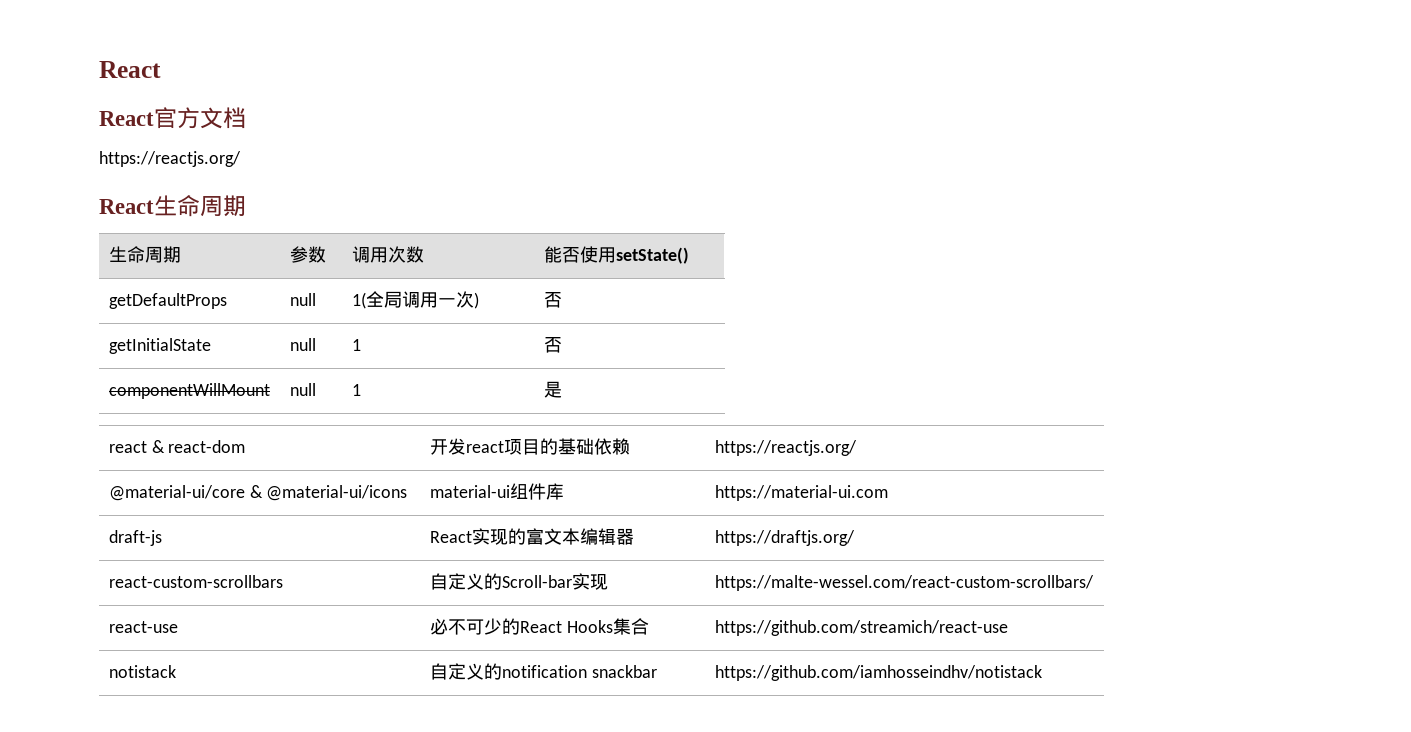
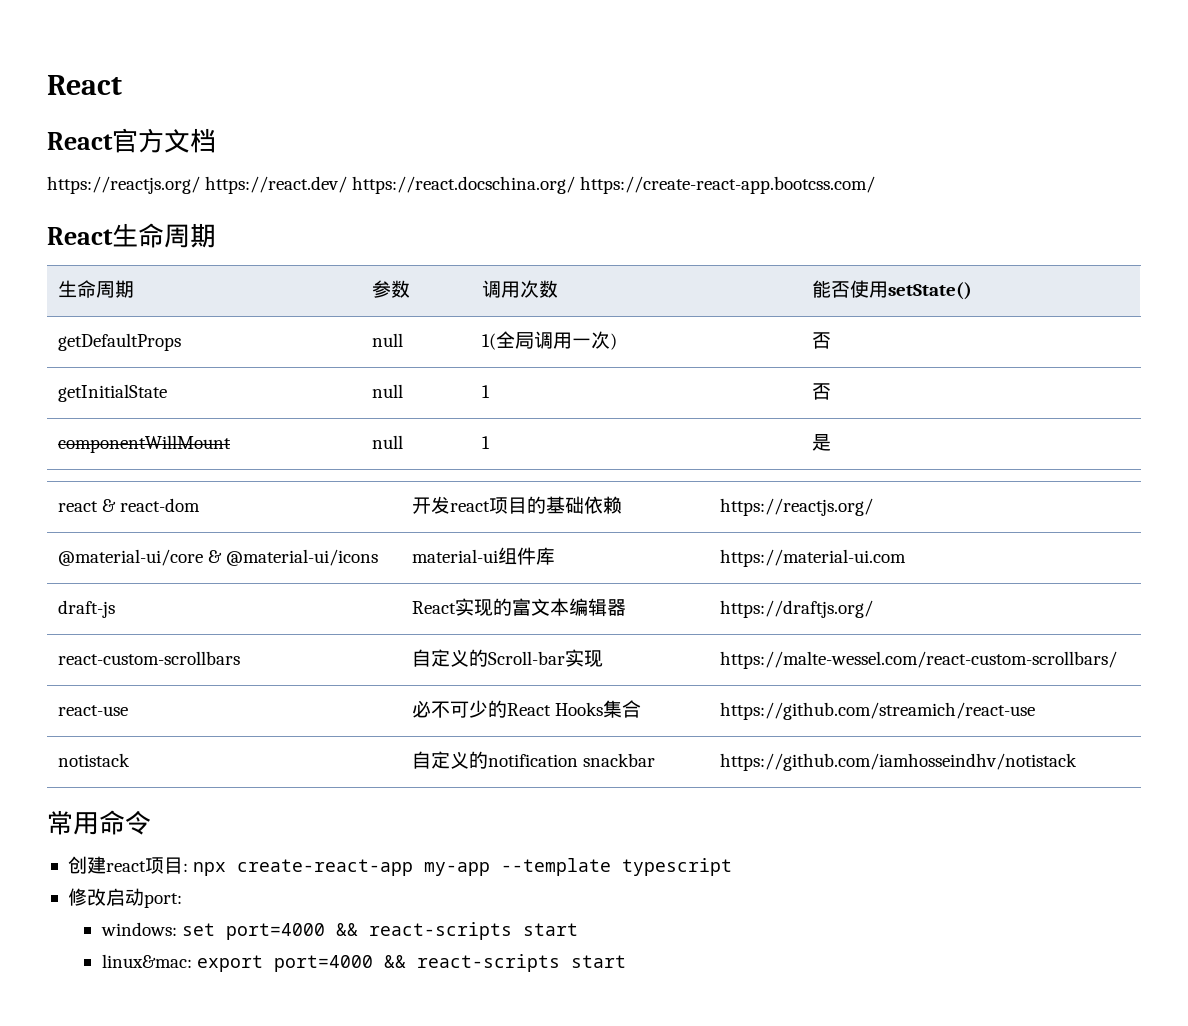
(241, 159) none -> [205,176,876,194] https://react.dev/ https://react.docschina.org/ https://create-react-app.bootcss.com/
(1042, 673) none -> [47,810,151,835] [67,856,733,876] [67,888,182,908] [100,922,578,940] [101,954,626,972] // 常用命令 // 创建react项目: npx create-react-app my-app --template typescript // 修改启动port: // windows: set port=4000 && react-scripts start // linux&mac: export port=4000 && react-scripts start

